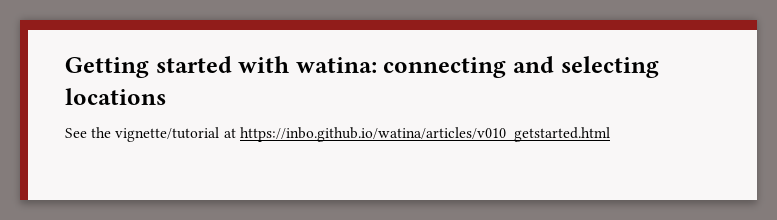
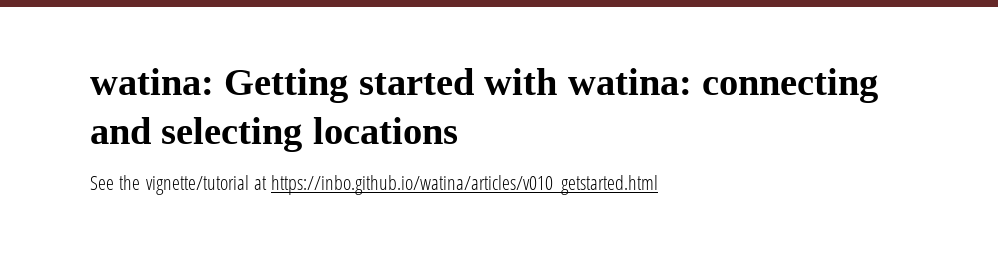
(65, 67) none -> [90,68,214,95] watina:

